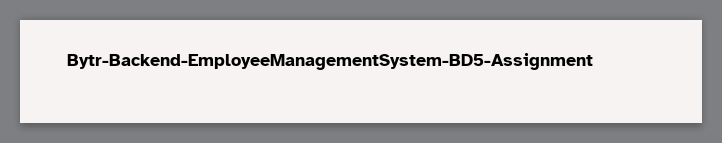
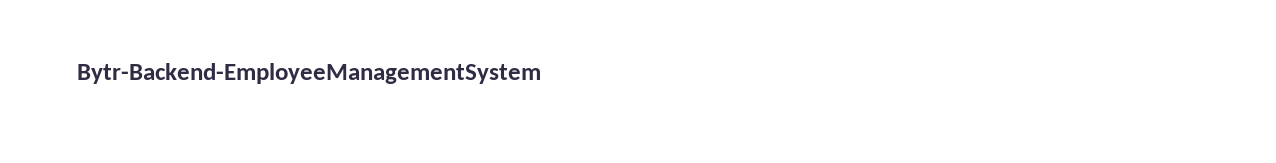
[67,53,593,70] Bytr-Backend-EmployeeManagementSystem-BD5-Assignment -> [77,63,541,84] Bytr-Backend-EmployeeManagementSystem

